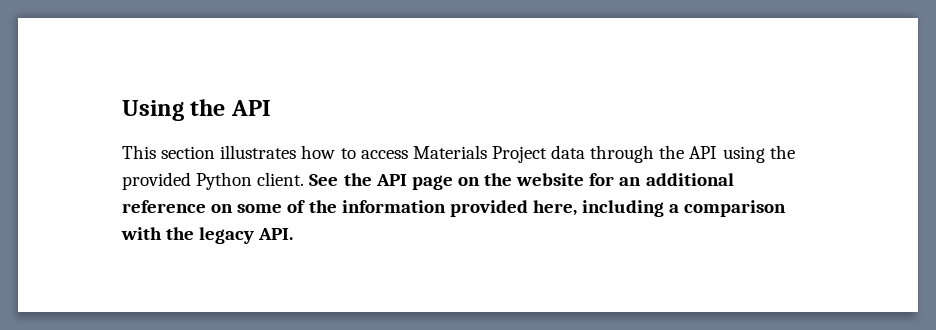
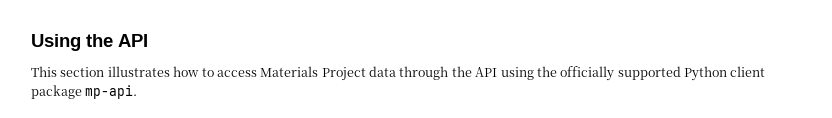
[122,172,734,190] [122,200,787,217] [121,227,294,244] provided Python client. See the API page on the website for an additional reference on some of the information provided here, including a comparison with the legacy API. -> [560,66,766,81] [31,85,138,99] officially supported Python client package mp-api.

